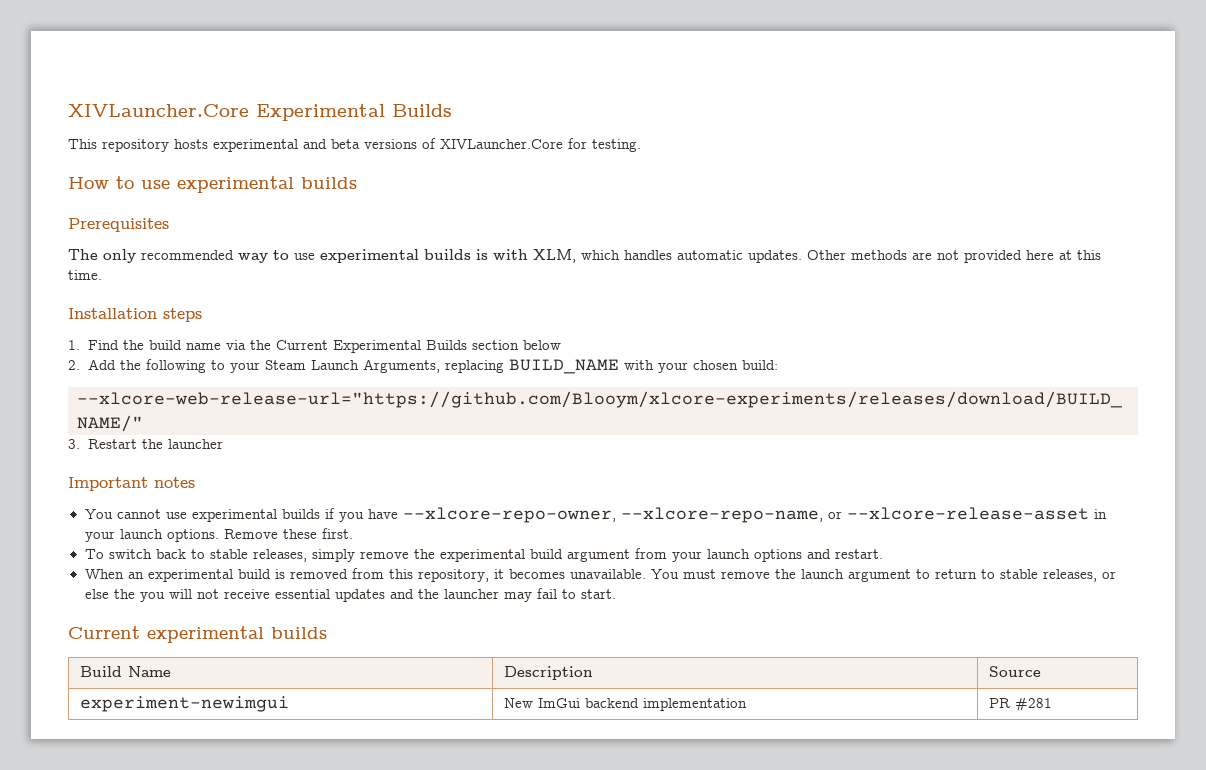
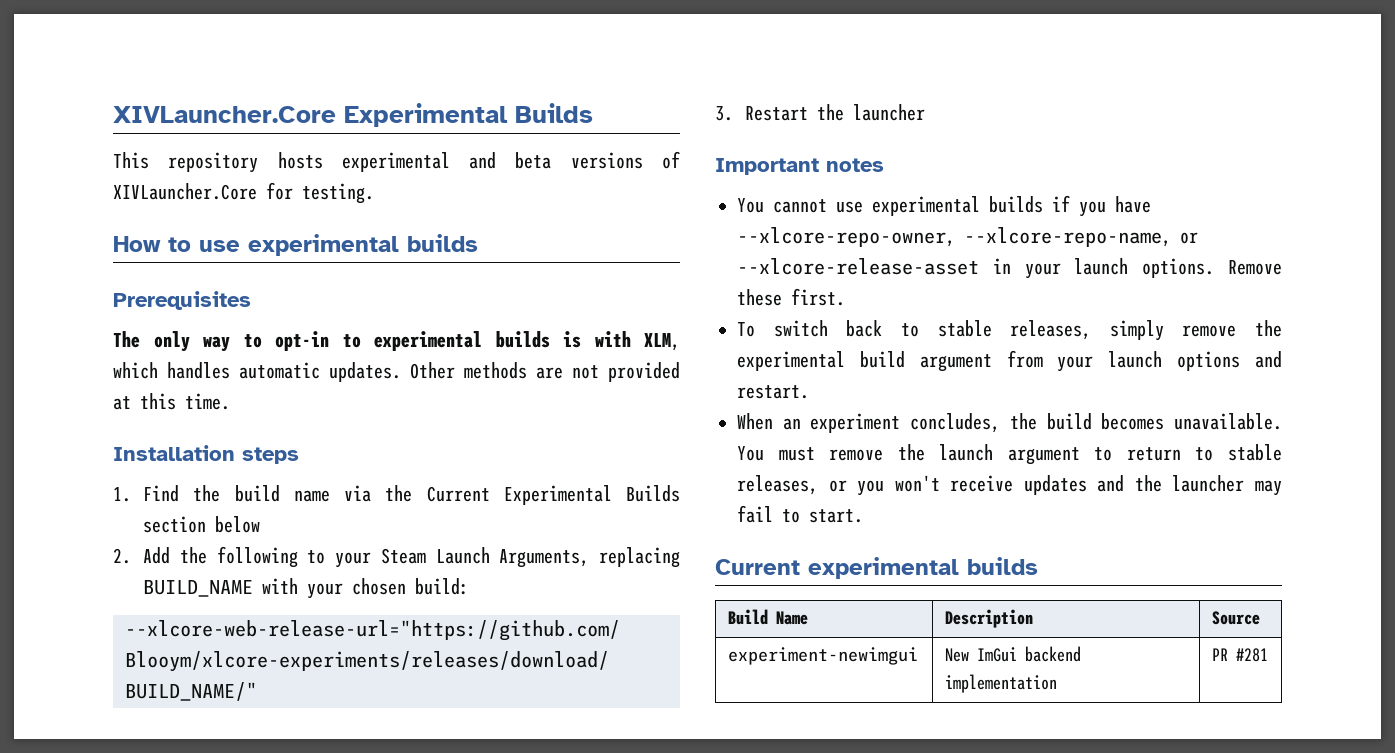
[141,250,234,260] recommended -> (190, 341) none
[294,253,315,260] use -> [275,331,361,351] opt-in to
[1026,250,1054,260] here -> (680, 372) none
[147,568,504,582] experimental build is removed from this repository, it -> [810,413,1092,433] experiment concludes, the build
[84,589,330,602] else the you will not receive essential -> [857,475,1014,496] you won't receive

